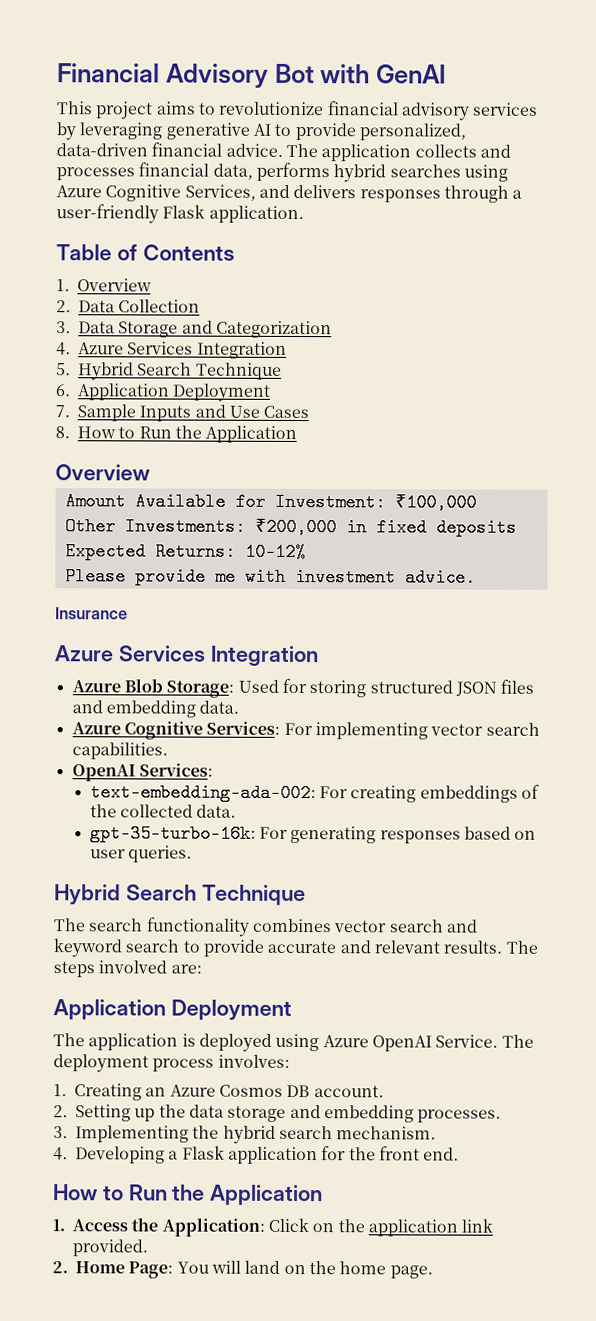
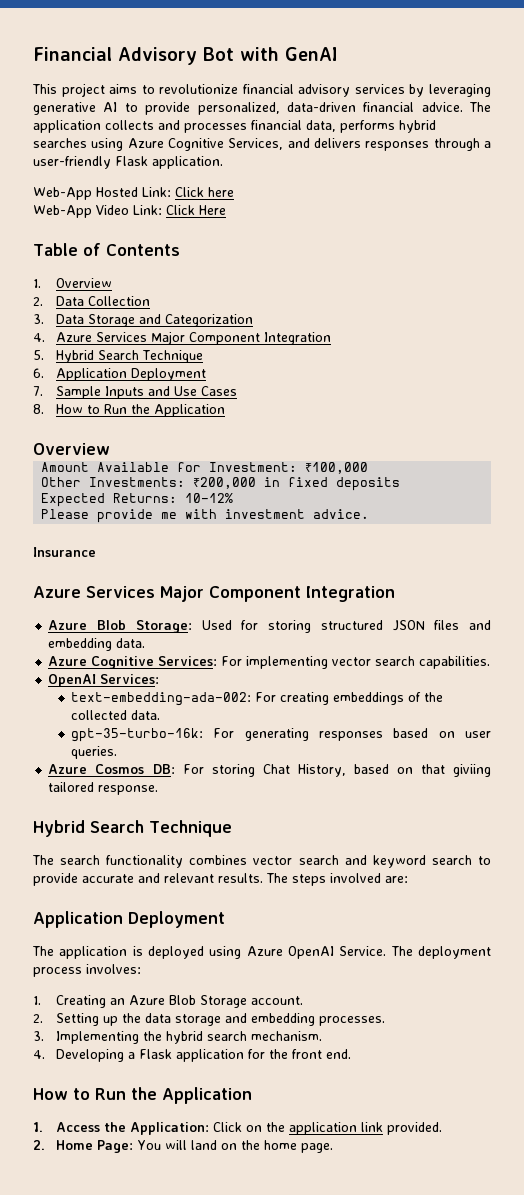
(304, 214) none -> [33,187,234,200] [33,205,226,218] // Web-App Hosted Link: Click here // Web-App Video Link: Click Here
(194, 348) none -> [150,331,260,345] Major Component
(206, 653) none -> [160,586,301,602] Major Component
(192, 854) none -> [48,764,492,777] [48,782,159,795] // Azure Cosmos DB: For storing Chat History, based on that giviing tailored response.
[218,1084,311,1098] Cosmos DB -> [168,995,247,1008] Blob Storage

